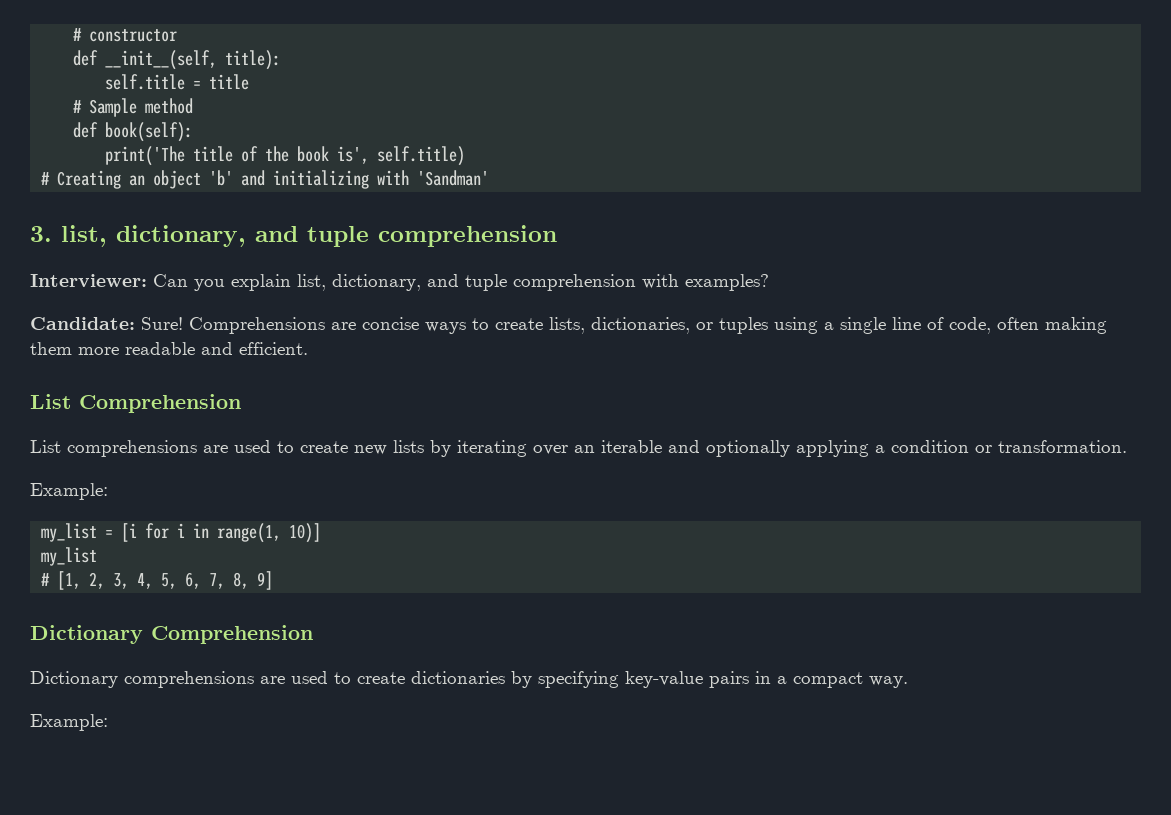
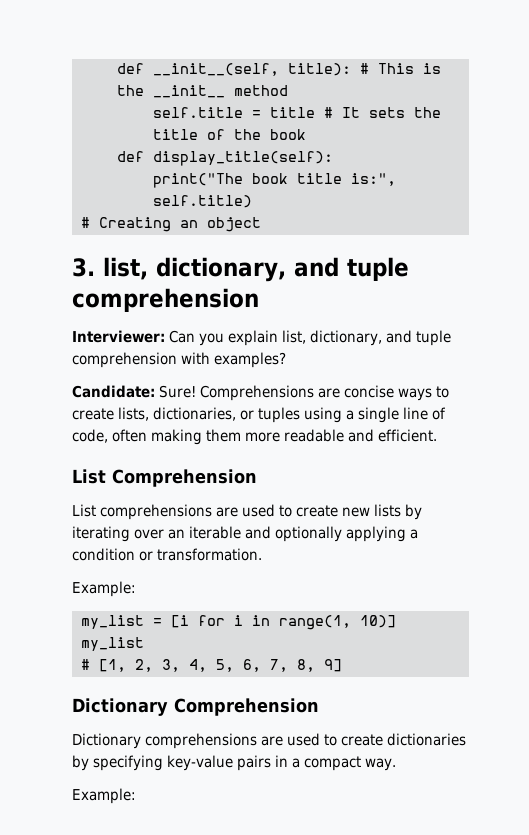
[73,28,178,42] # constructor // -> (117, 68) none
[105,74,250,90] [73,98,194,117] [73,122,194,142] [105,146,370,166] // self.title = title // # Sample method // def book(self): // print('The title of the book is', -> [360,63,441,74] [117,85,288,98] [153,107,441,118] [153,129,306,140] [117,151,333,166] [153,173,396,188] # This is the __init__ method // self.title = title # It sets the title of the book // def display_title(self): // print("The book title is:",
[209,170,490,189] 'b' and initializing with 'Sandman' -> (261, 224) none

